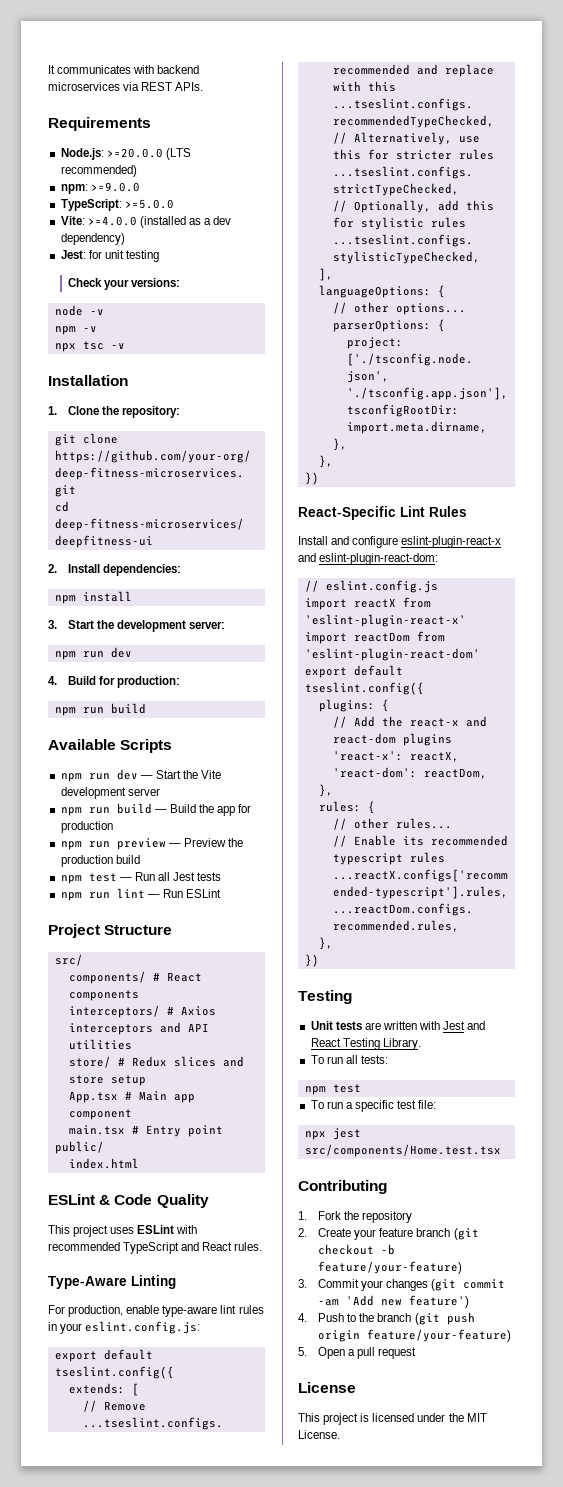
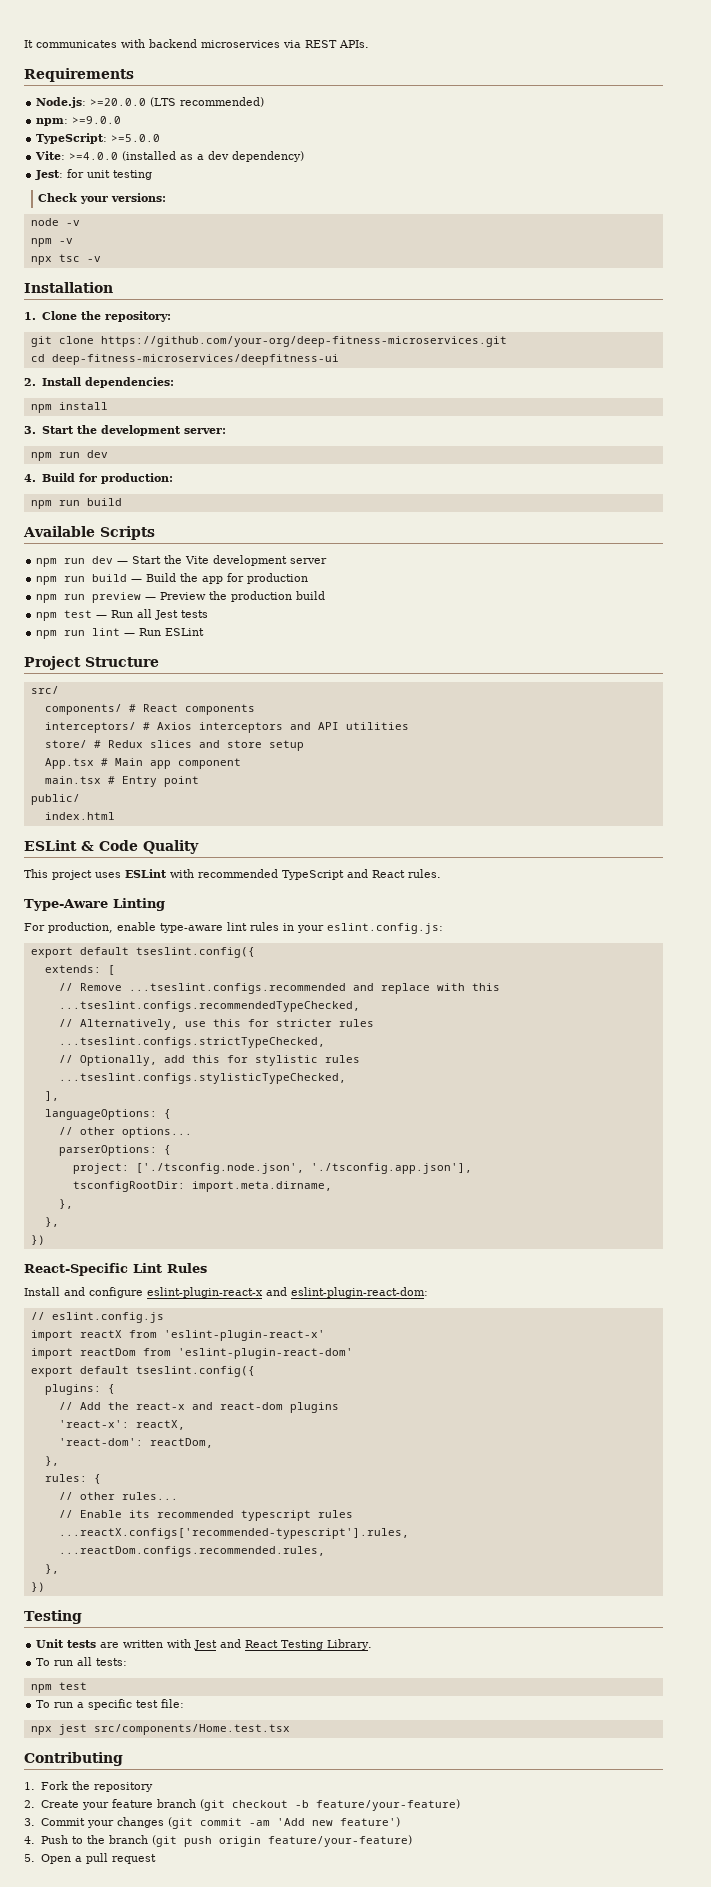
[298,1382,356,1393] [298,1413,487,1425] [298,1430,340,1439] // License // This project is licensed under the MIT License. -> (156, 1859) none

